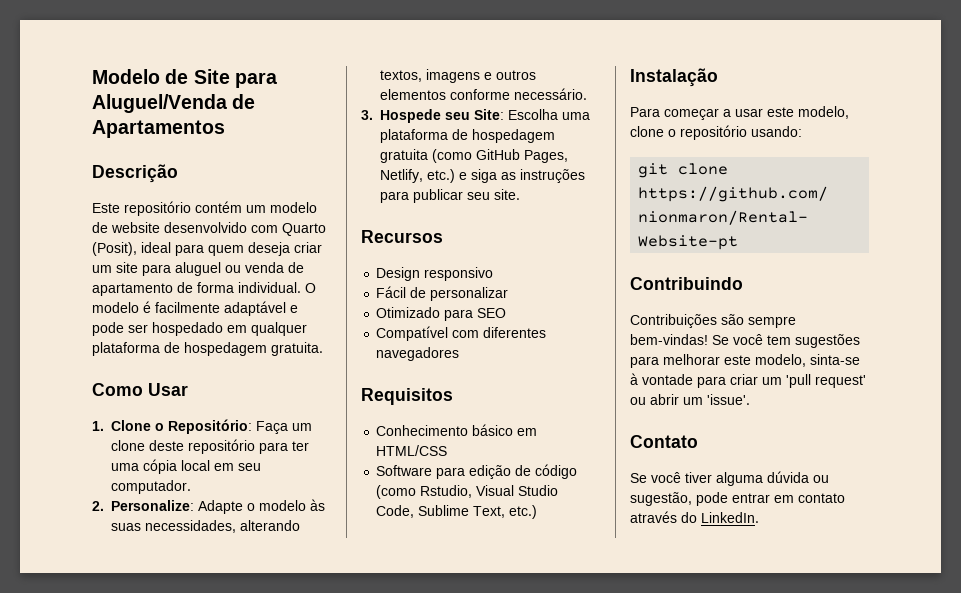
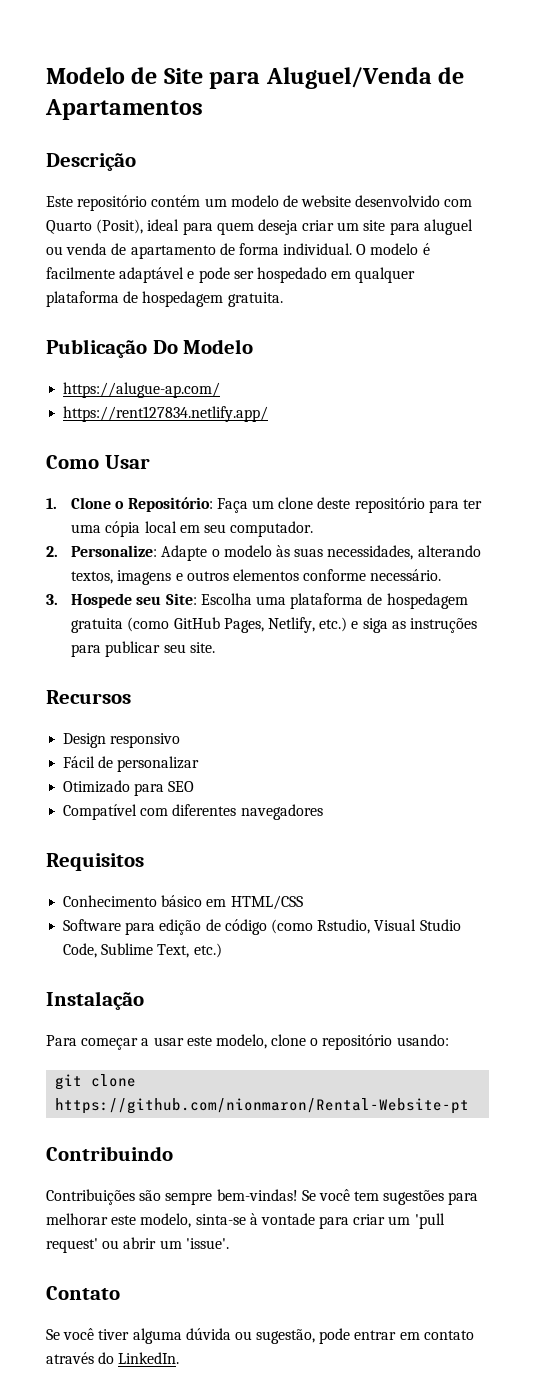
(323, 349) none -> [46,339,254,358] [63,382,221,398] [63,406,269,422] // Publicação Do Modelo // https://alugue-ap.com/ // https://rent127834.netlify.app/

